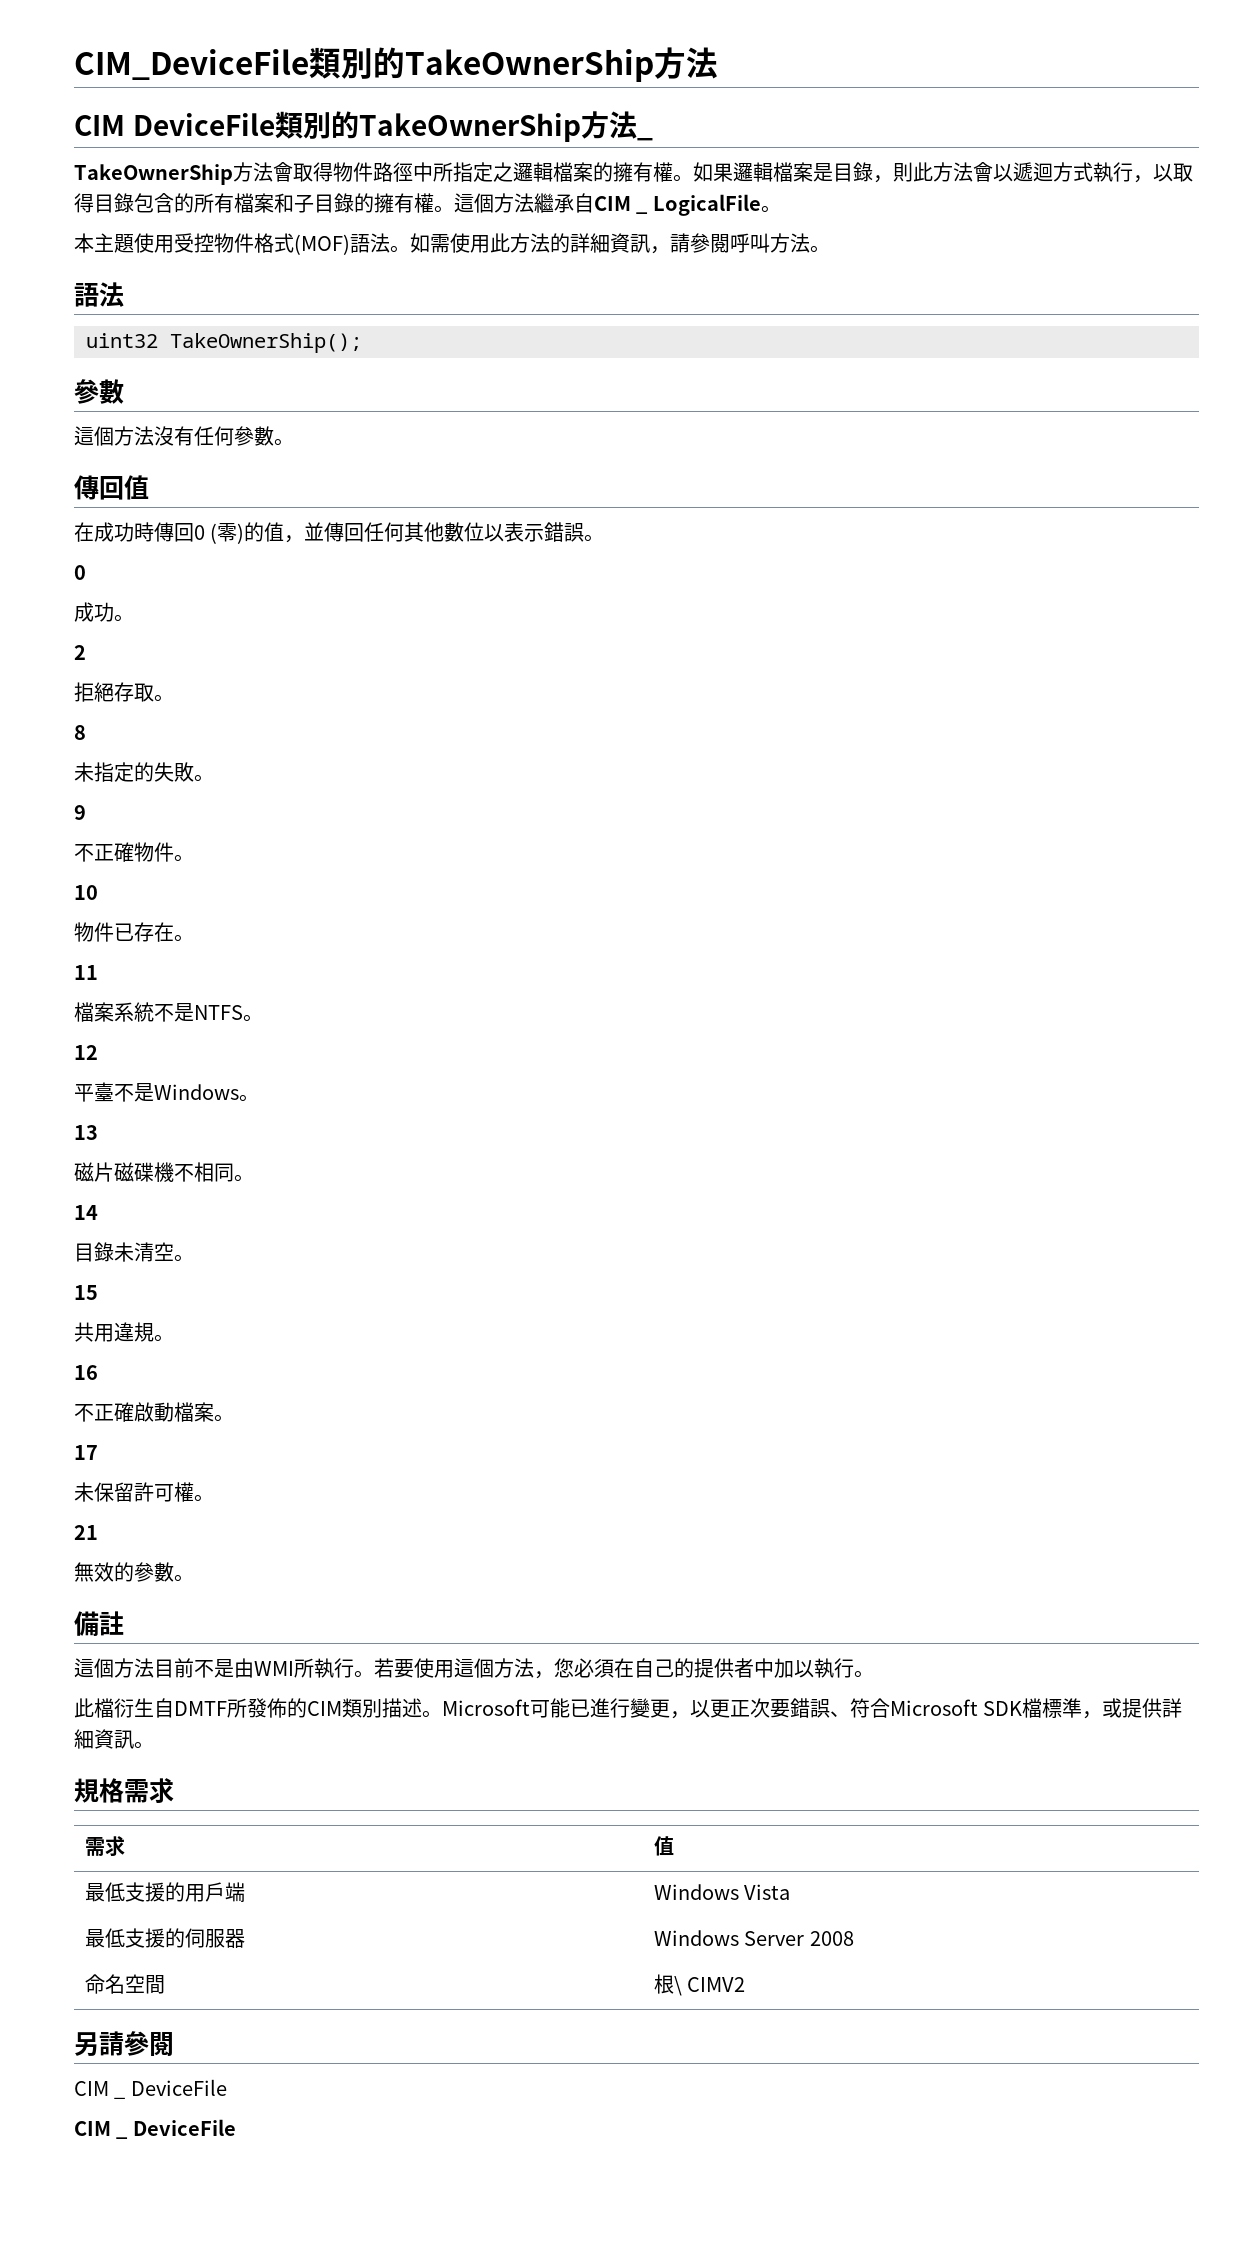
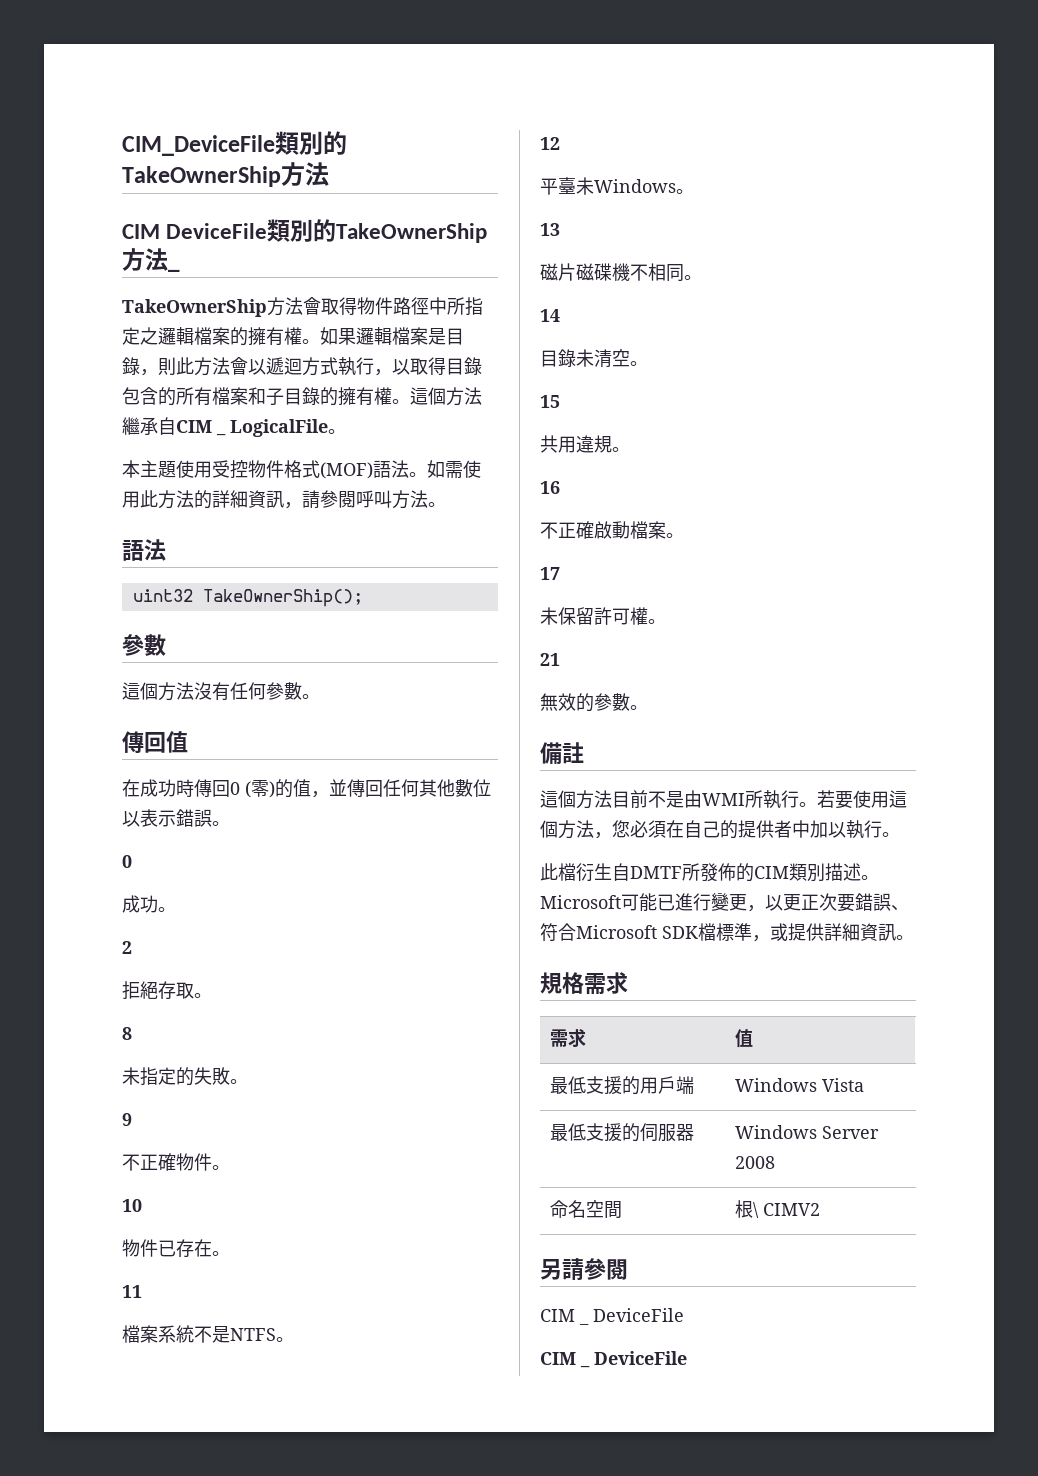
[114,1083,154,1102] 不是 -> [576,177,594,195] 未

